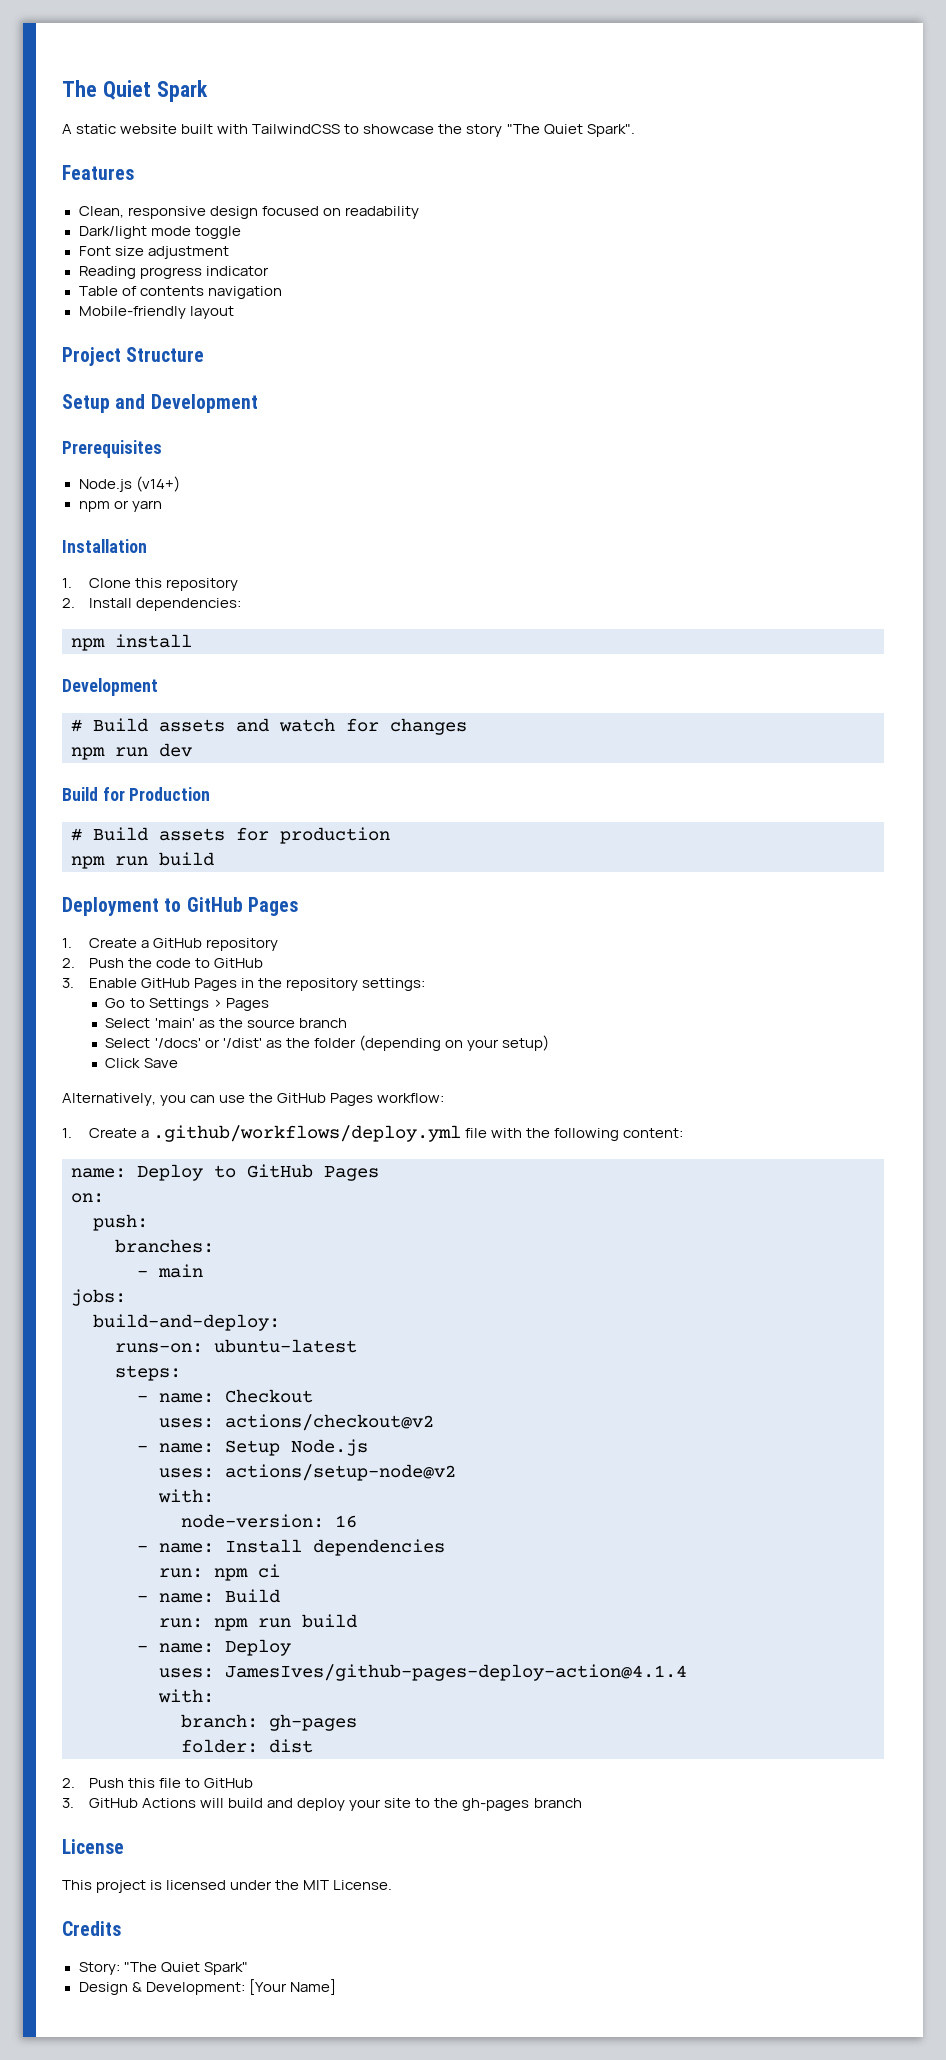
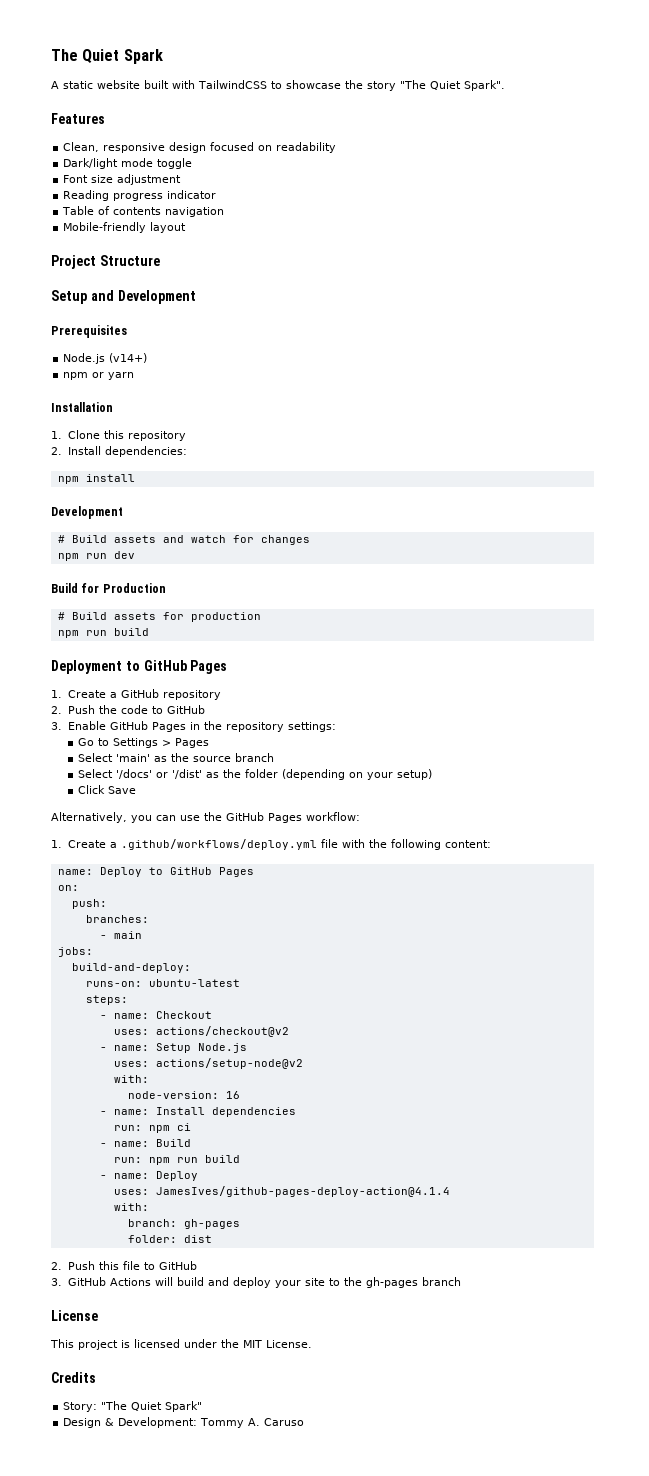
[248,1979,336,1995] [Your Name] -> [200,1418,305,1428] Tommy A. Caruso

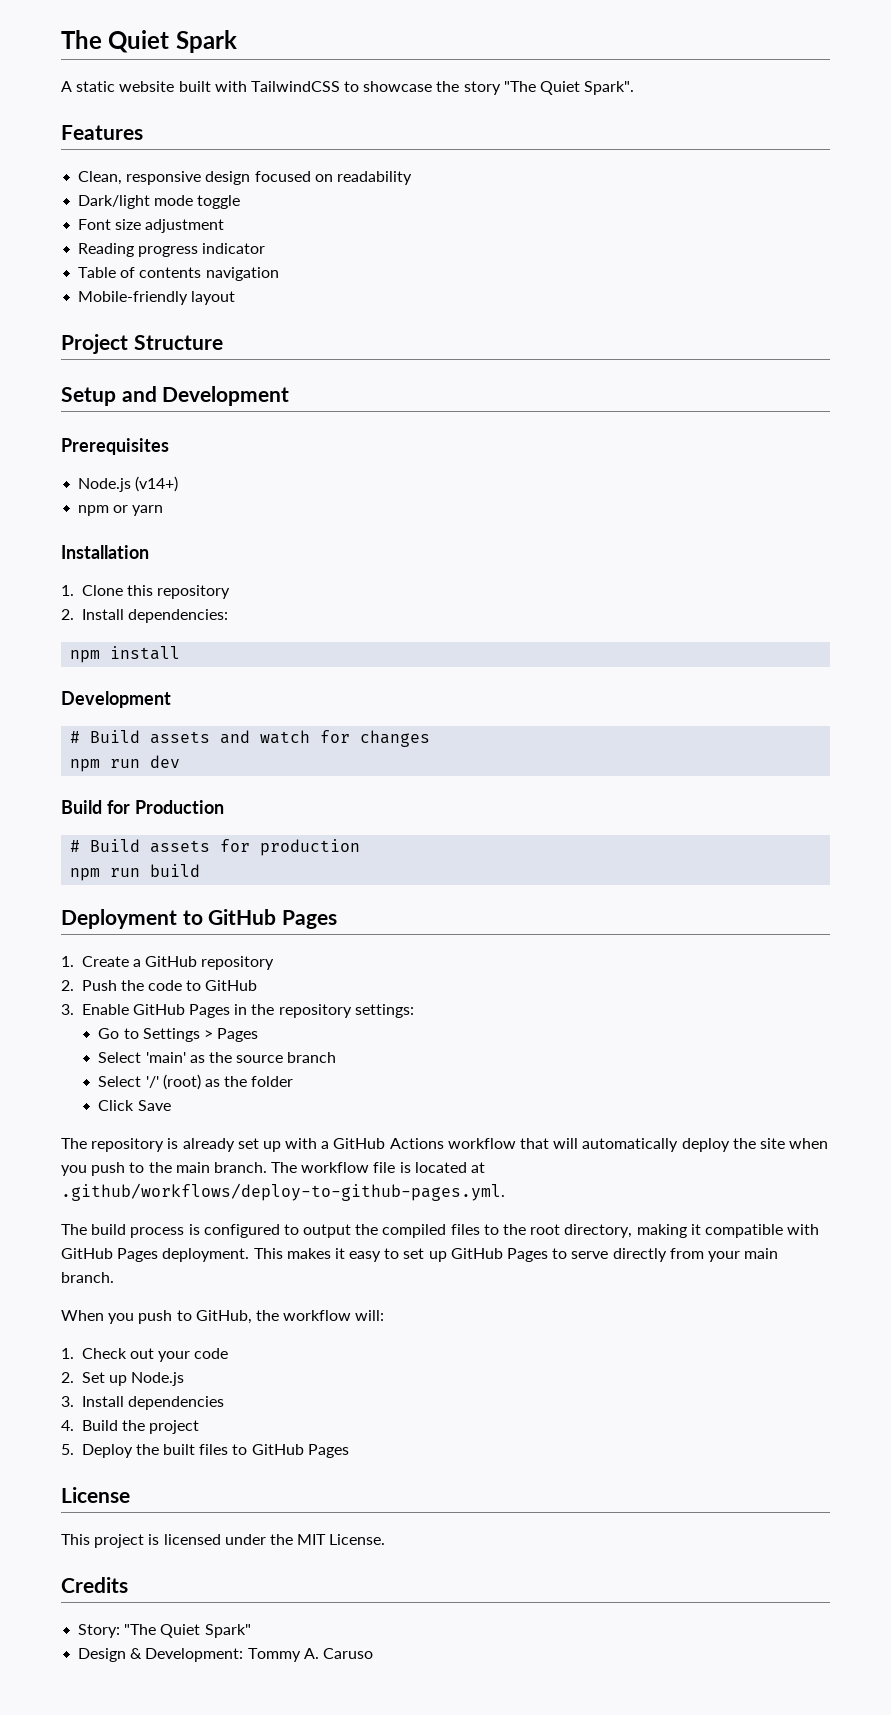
[116,769,203,779] '/docs' or '/dist' -> [145,1074,201,1090] '/' (root)
[282,769,433,780] [78,785,137,794] [51,812,360,823] [51,839,491,850] [57,867,254,877] [57,885,79,891] [71,899,107,909] [85,915,149,923] [99,931,142,939] [57,947,93,957] [71,963,191,973] [85,979,240,987] [85,995,128,1005] [99,1011,212,1019] [113,1026,289,1037] [99,1043,247,1053] [113,1058,303,1069] [113,1075,149,1083] [127,1091,240,1099] [99,1107,296,1117] [113,1123,191,1133] [99,1139,191,1147] [113,1155,240,1165] [99,1171,198,1181] [113,1186,450,1197] [113,1203,149,1211] [127,1219,240,1229] [127,1235,212,1243] [51,1261,197,1270] [51,1277,461,1288] (depending on your setup) // Click Save // Alternatively, you can use the GitHub Pages workflow: // 1. Create a .github/workflows/deploy.yml file with the following content: // name: Deploy to GitHub Pages // on: // push: // branches: // - main // jobs: // build-and-deploy: // runs-on: ubuntu-latest // steps: // - name: Checkout // uses: actions/checkout@v2 // - name: Setup Node.js // uses: actions/setup-node@v2 // with: // node-version: 16 // - name: Install dependencies // run: npm ci // - name: Build // run: npm run build // - name: Deploy // uses: JamesIves/github-pages-deploy-action@4.1.4 // with: // branch: gh-pages // folder: dist // 2. Push this file to GitHub // 3. GitHub Actions will build and deploy your site to the gh-pages branch -> [98,1100,171,1111] [61,1138,829,1152] [61,1162,486,1176] [61,1183,505,1201] [61,1224,820,1238] [61,1248,779,1262] [61,1272,114,1283] [61,1310,385,1324] [61,1348,229,1362] [61,1372,185,1386] [61,1396,224,1410] [61,1420,200,1434] [61,1444,349,1458] // Click Save // The repository is already set up with a GitHub Actions workflow that will automatically deploy the site when you push to the main branch. The workflow file is located at .github/workflows/deploy-to-github-pages.yml. // The build process is configured to output the compiled files to the root directory, making it compatible with GitHub Pages deployment. This makes it easy to set up GitHub Pages to serve directly from your main branch. // When you push to GitHub, the workflow will: // 1. Check out your code // 2. Set up Node.js // 3. Install dependencies // 4. Build the project // 5. Deploy the built files to GitHub Pages

